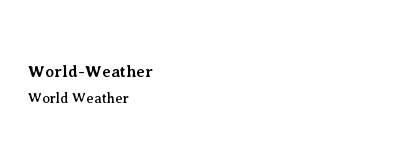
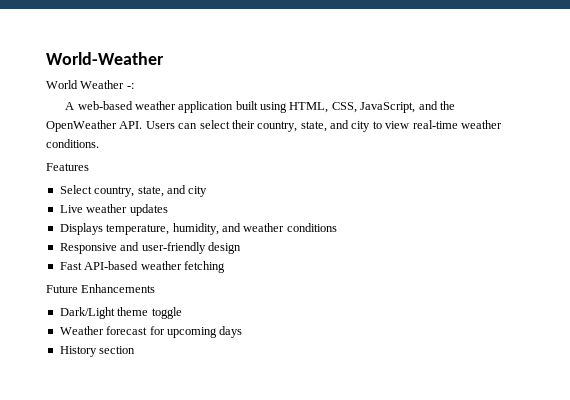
(129, 97) none -> [126,83,134,89] [65,101,455,113] [46,120,502,132] [46,139,99,148] [46,163,89,171] [59,185,208,197] [59,204,168,216] [59,223,337,235] [59,242,241,254] [59,261,225,273] [46,284,156,293] [59,307,182,319] [59,326,243,338] [59,346,136,357] -: // A web-based weather application built using HTML, CSS, JavaScript, and the OpenWeather API. Users can select their country, state, and city to view real-time weather conditions. // Features // Select country, state, and city // Live weather updates // Displays temperature, humidity, and weather conditions // Responsive and user-friendly design // Fast API-based weather fetching // Future Enhancements // Dark/Light theme toggle // Weather forecast for upcoming days // History section

